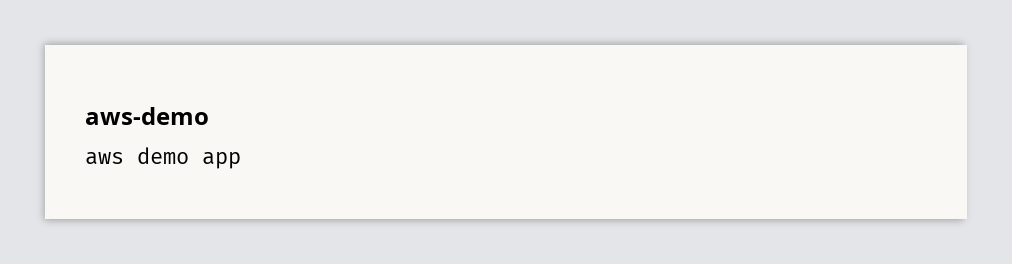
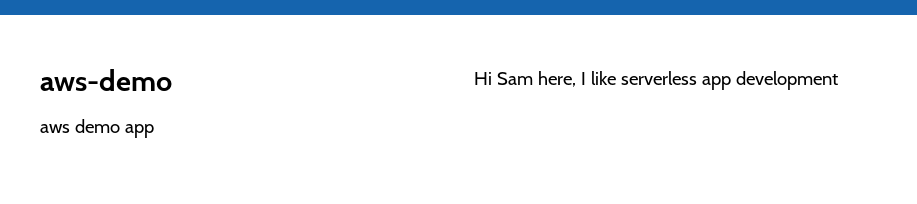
(241, 160) none -> [474,71,838,90] // Hi Sam here, I like serverless app development

